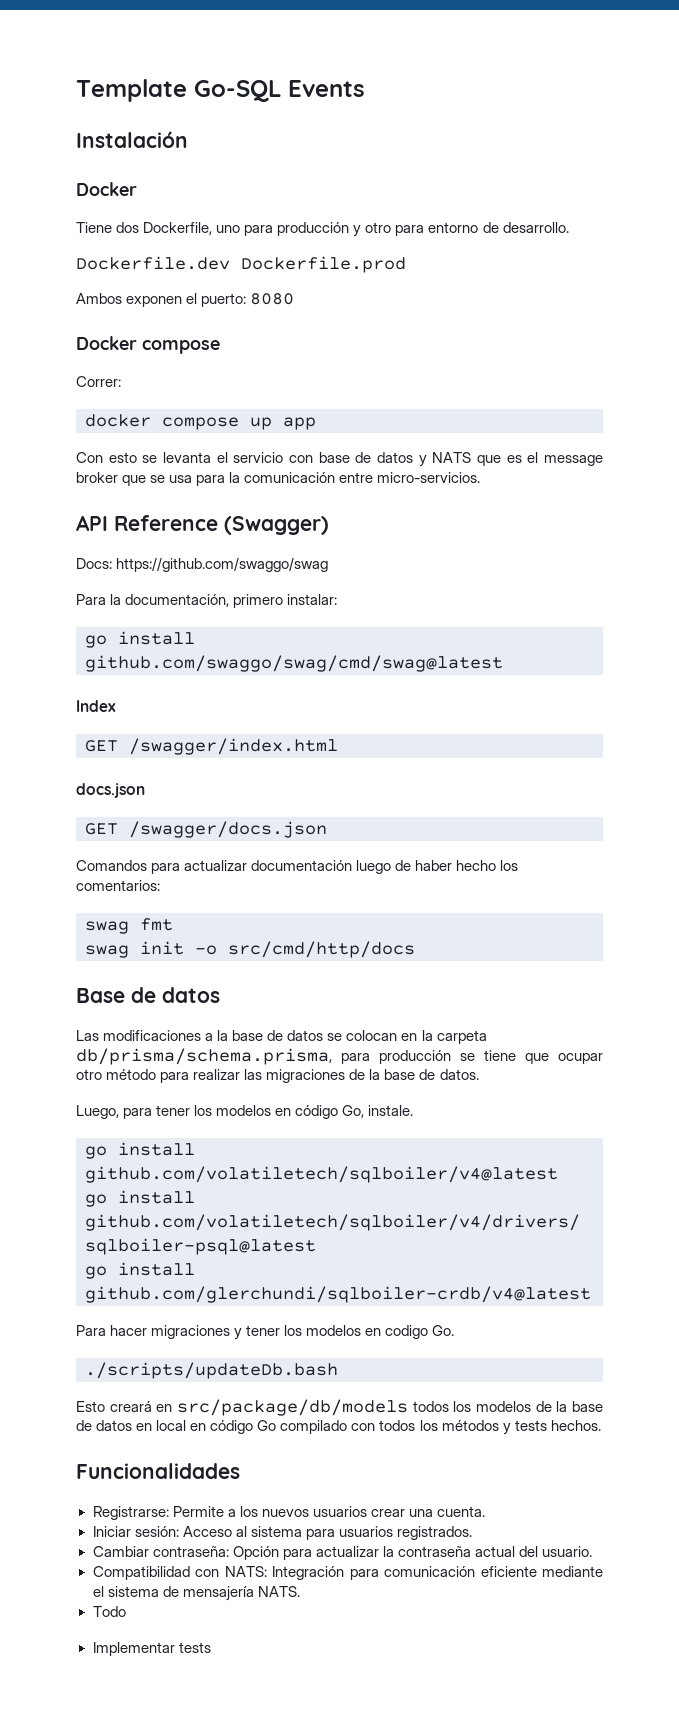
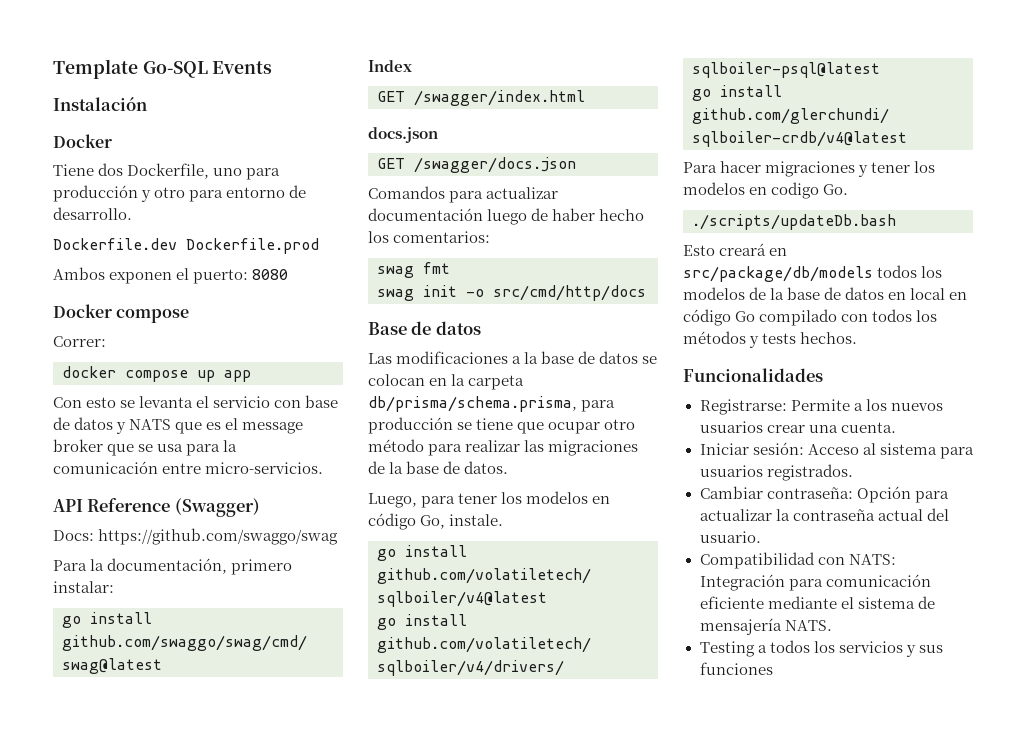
[92,1606,126,1617] [92,1642,211,1656] Todo // Implementar tests -> [699,640,943,657] [699,662,773,675] Testing a todos los servicios y sus funciones

